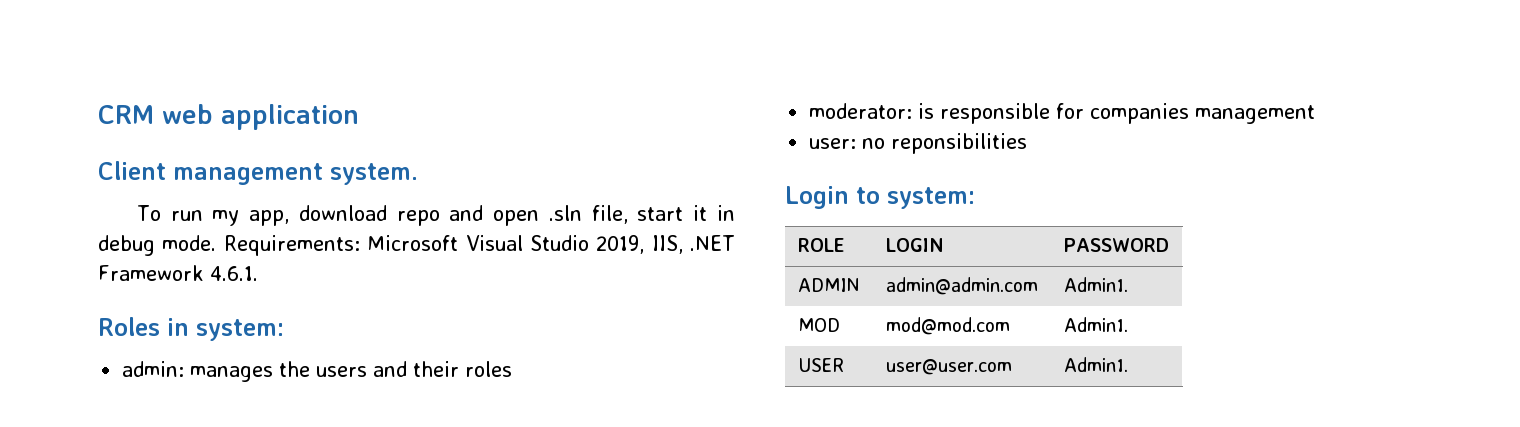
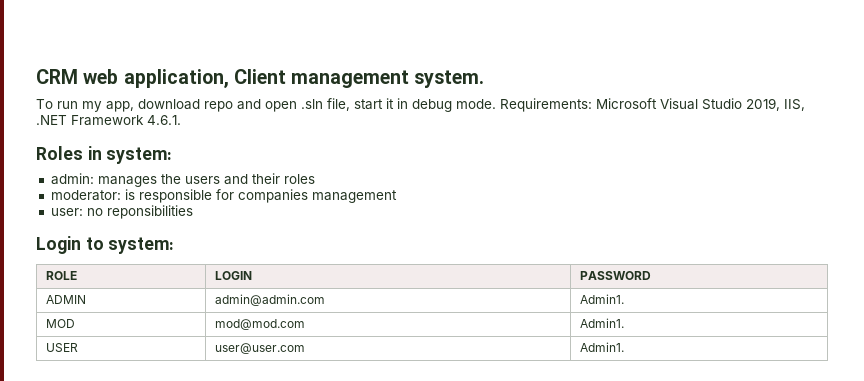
[221,104,359,130] application // -> [123,69,229,88] application,

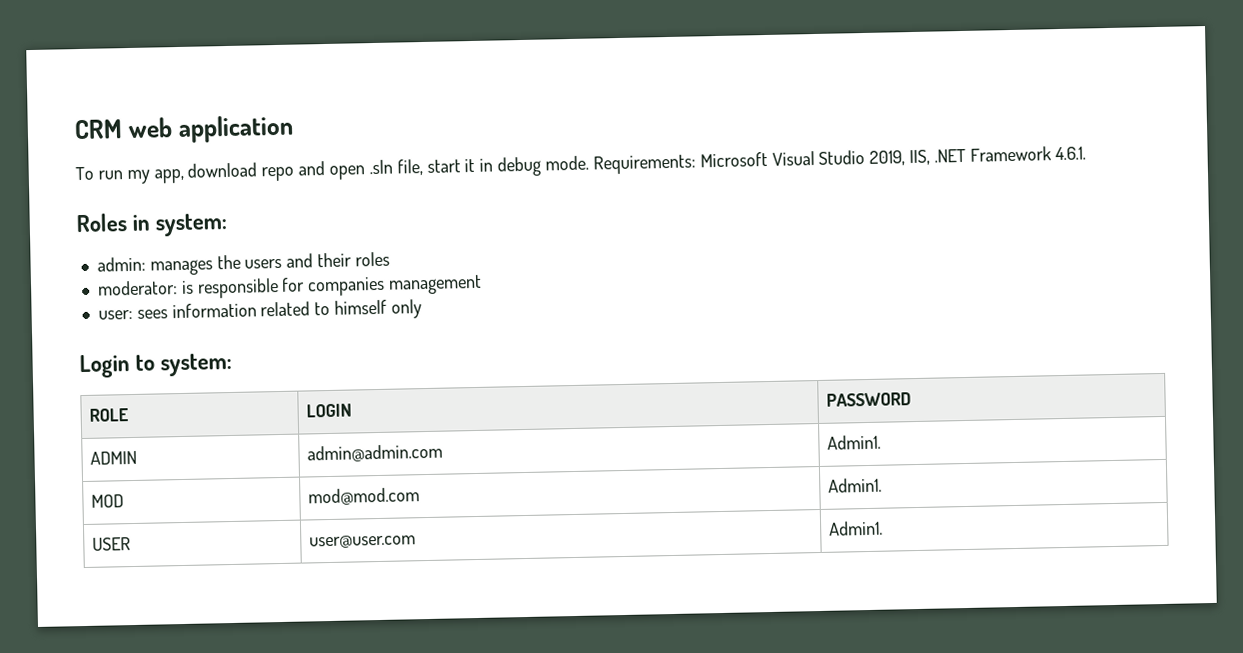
[123,69,485,88] application, Client management system. -> [177,114,294,144] application
[86,205,193,219] no reponsibilities -> [136,299,422,319] sees information related to himself only

